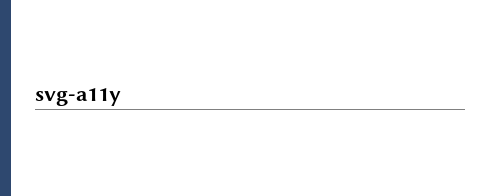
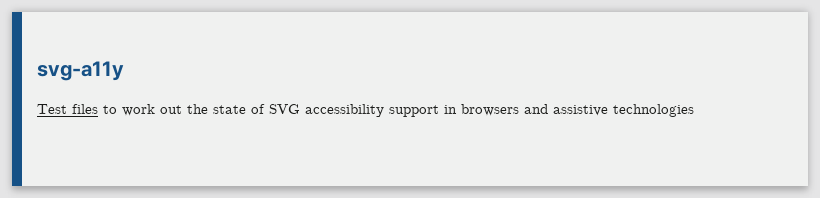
(121, 97) none -> [37,104,694,117] // Test files to work out the state of SVG accessibility support in browsers and assistive technologies

